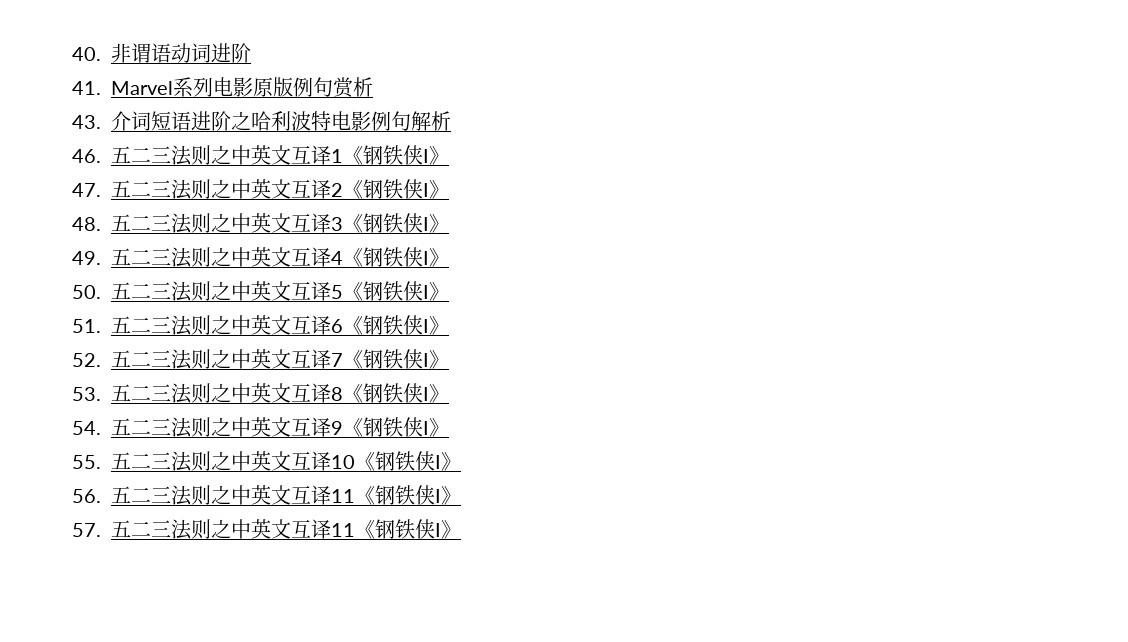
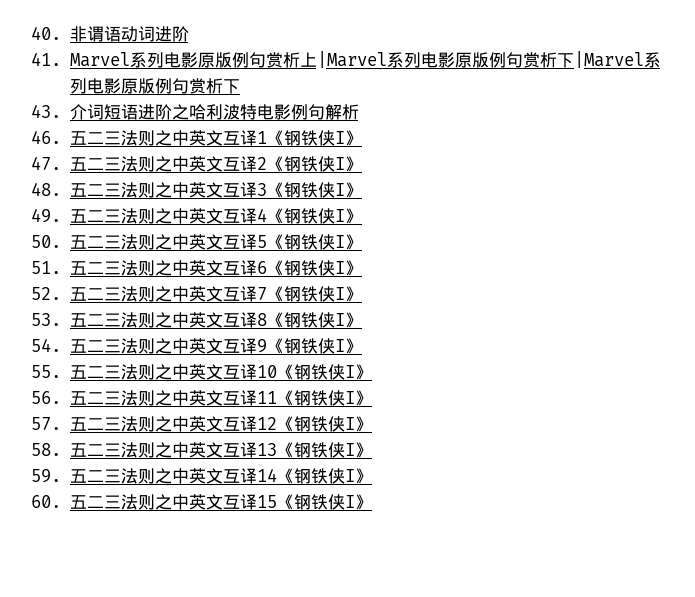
(373, 87) none -> [299,51,661,68] [69,78,240,94] 上|Marvel系列电影原版例句赏析下|Marvel系列电影原版例句赏析下
[331,519,461,539] 11《钢铁侠I》 -> [256,416,372,432] [31,442,372,458] [31,468,372,484] [31,494,372,510] 12《钢铁侠I》 // 58.五二三法则之中英文互译13《钢铁侠I》 // 59.五二三法则之中英文互译14《钢铁侠I》 // 60.五二三法则之中英文互译15《钢铁侠I》

